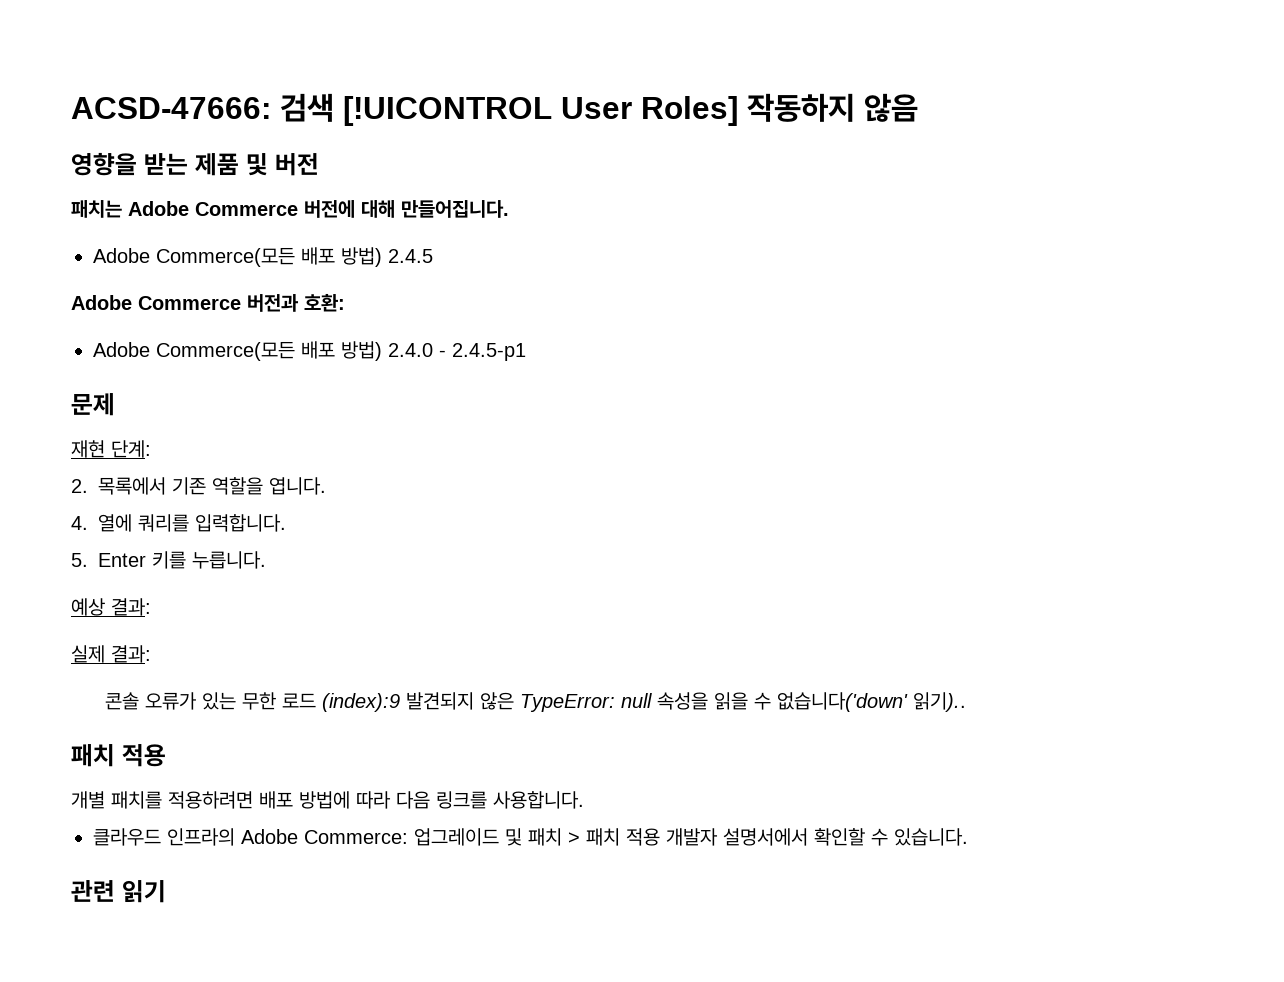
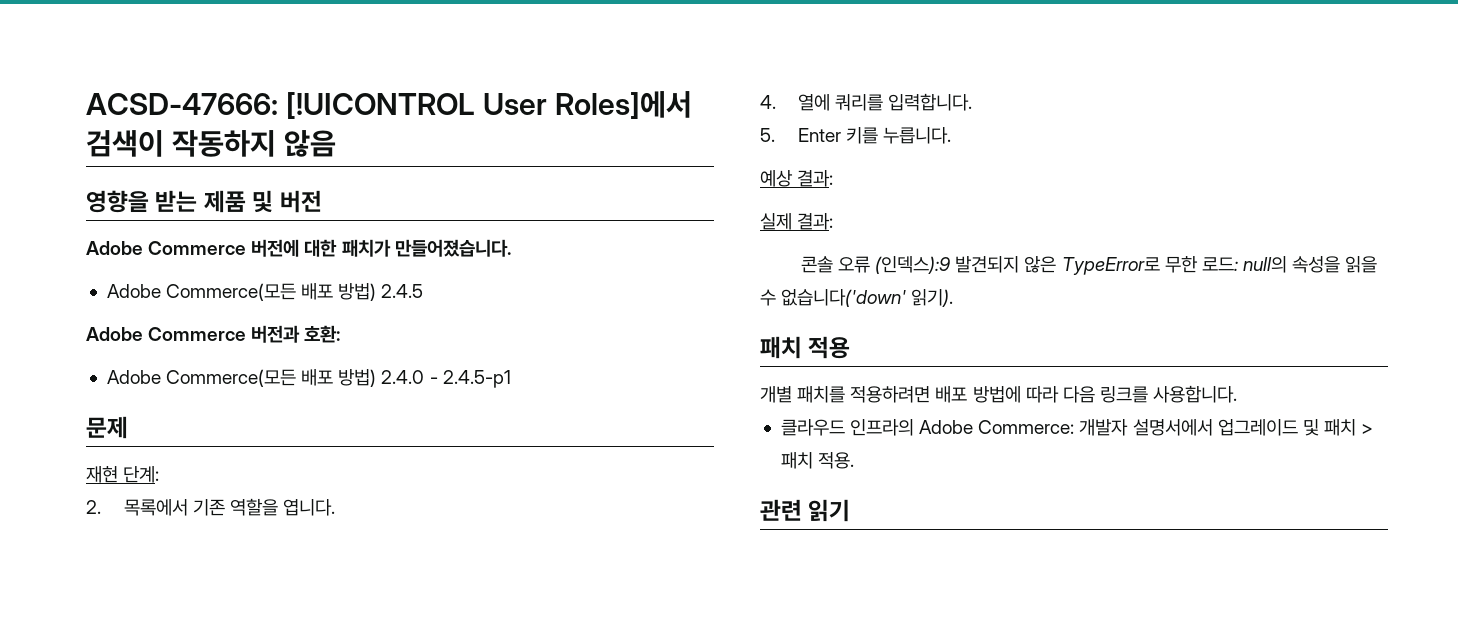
[280,93,334,122] 검색 -> (278, 104) none
[641,96,738,126] Roles] -> [555,91,693,119] [86,130,164,157] Roles]에서 검색이
[71,200,122,218] 패치는 -> (322, 201) none
[361,200,509,218] 대해 만들어집니다. -> [304,239,511,257] 대한 패치가 만들어졌습니다.
[144,692,652,712] 오류가 있는 무한 로드 (index):9 발견되지 않은 TypeError: null -> [837,256,1287,275] 오류 (인덱스):9 발견되지 않은 TypeError로 무한 로드: null의
[912,692,966,712] 읽기).. -> [911,289,954,307] 읽기).
(408, 837) none -> [1079,419,1213,436] 개발자 설명서에서
[626,828,968,846] 적용 개발자 설명서에서 확인할 수 있습니다. -> [818,452,855,469] 적용.

